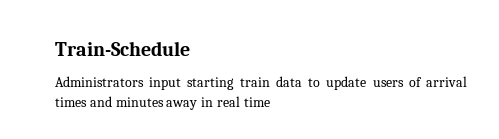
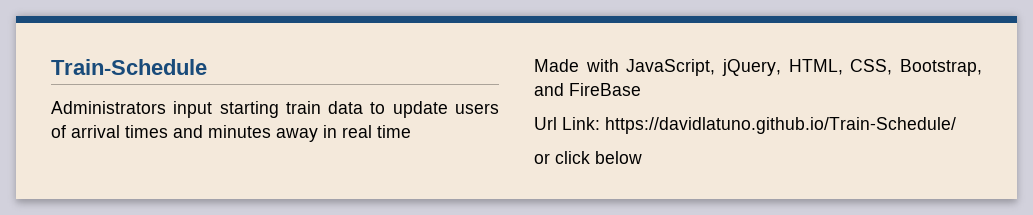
(270, 102) none -> [534,59,982,76] [534,83,641,96] [534,117,956,134] [534,151,642,164] // Made with JavaScript, jQuery, HTML, CSS, Bootstrap, and FireBase // Url Link: https://davidlatuno.github.io/Train-Schedule/ // or click below

